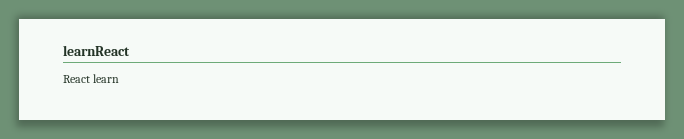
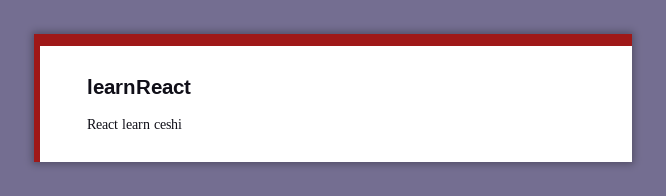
(120, 78) none -> [154,119,182,129] ceshi

